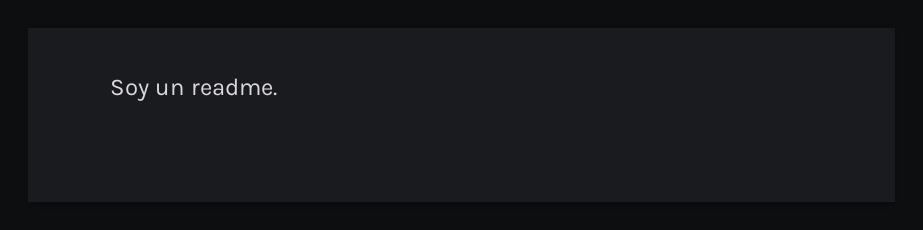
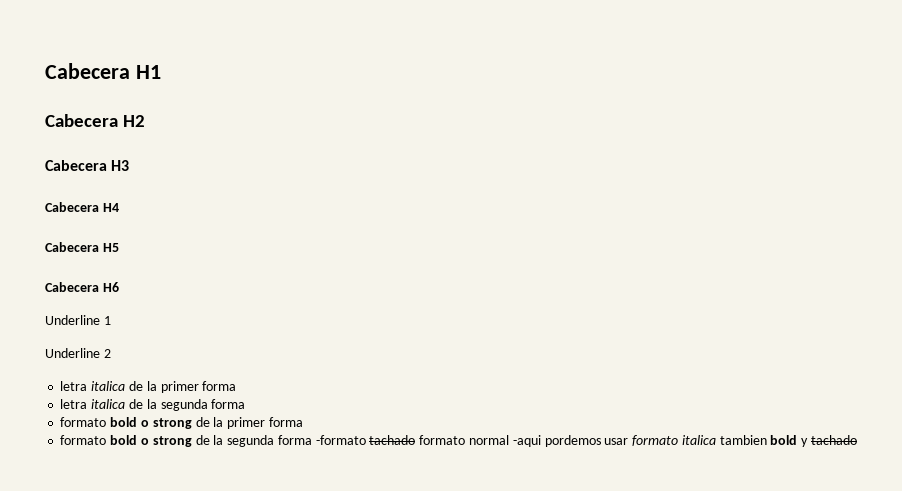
[110,78,277,101] Soy un readme. -> [45,63,161,79] [45,114,146,127] [45,160,130,171] [45,202,119,212] [45,242,119,252] [45,282,119,292] [45,315,111,325] [45,348,111,358] [60,381,237,393] [60,399,246,411] [60,417,303,429] [60,435,857,447] Cabecera H1 // Cabecera H2 // Cabecera H3 // Cabecera H4 // Cabecera H5 // Cabecera H6 // Underline 1 // Underline 2 // letra italica de la primer forma // letra italica de la segunda forma // formato bold o strong de la primer forma // formato bold o strong de la segunda forma -formato tachado formato normal -aqui pordemos usar formato italica tambien bold y tachado

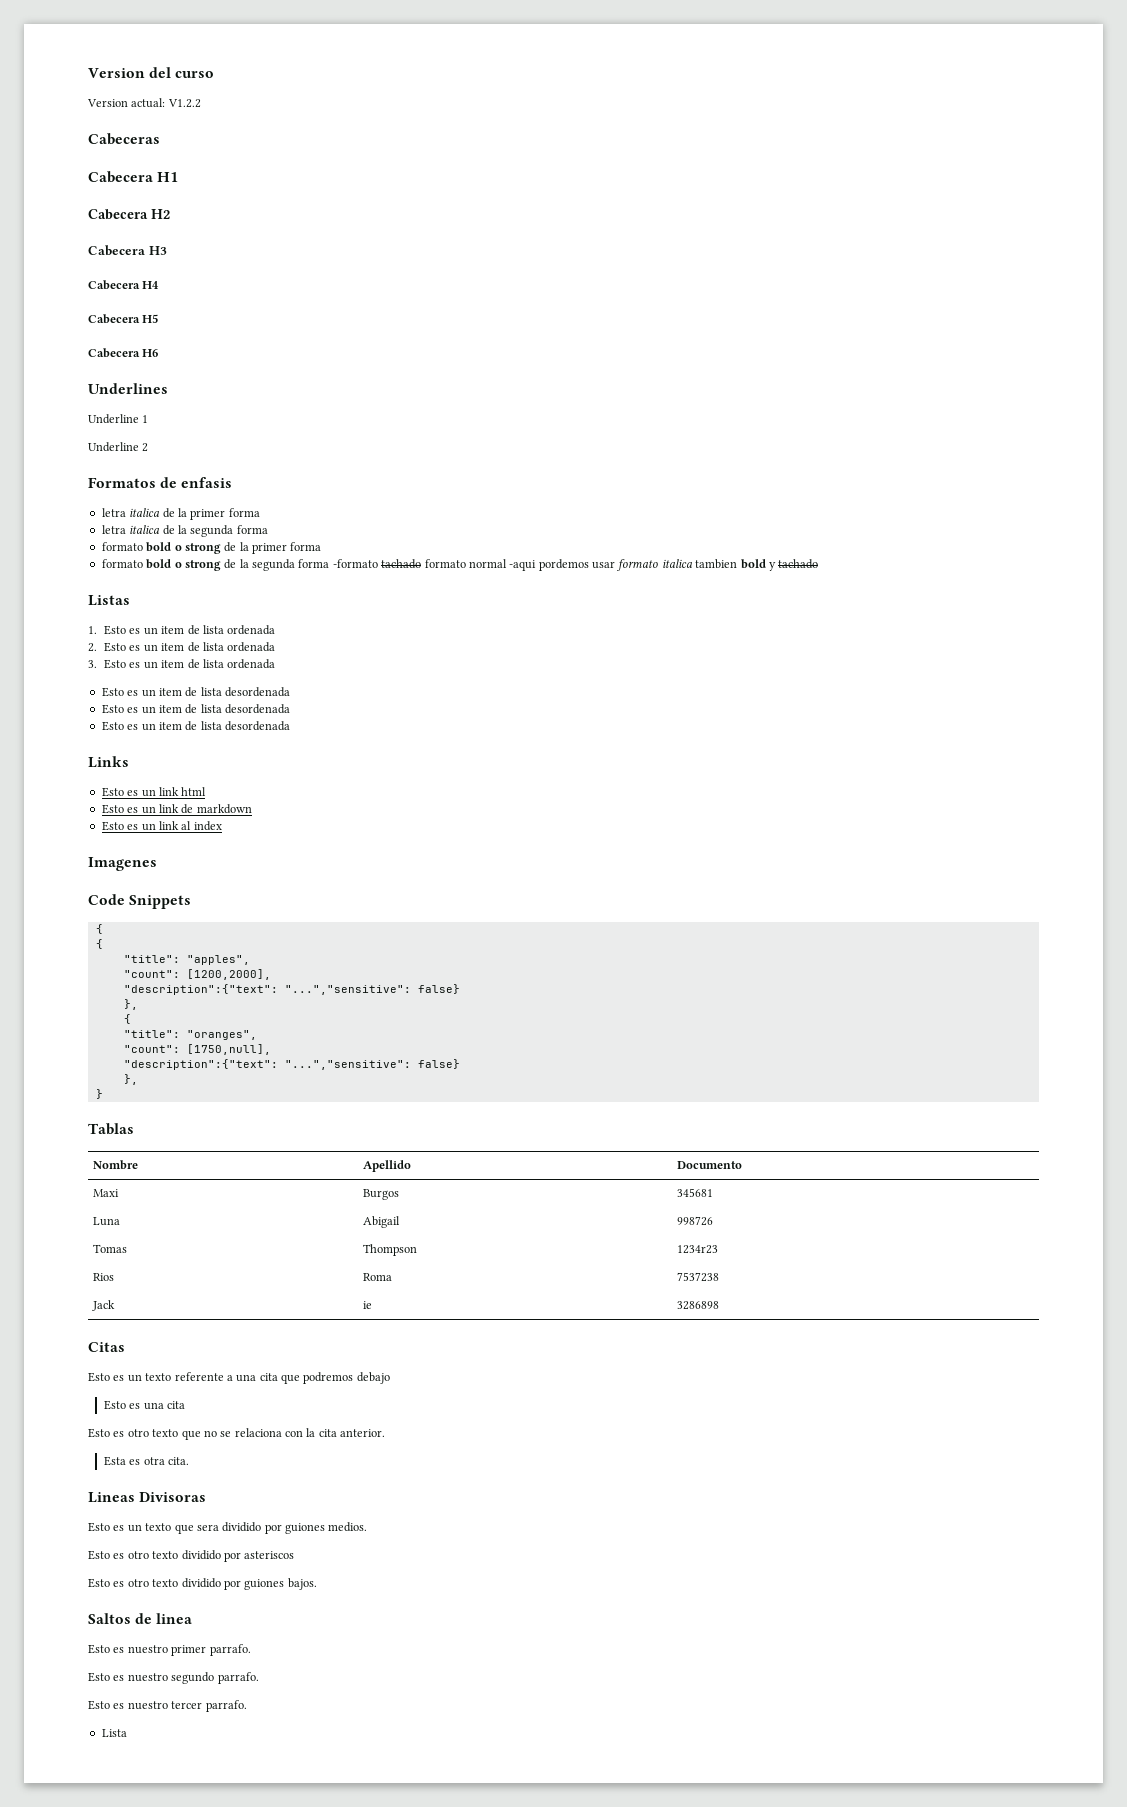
(45, 71) none -> [88,67,215,78] [87,98,201,108] [88,133,160,145] Version del curso // Version actual: V1.2.2 // Cabeceras //
(119, 287) none -> [88,383,168,394] // Underlines
(111, 353) none -> [88,477,233,488] // Formatos de enfasis
(857, 440) none -> [88,595,130,606] [88,625,276,635] [88,642,276,652] [88,659,276,669] [101,687,290,697] [101,704,290,714] [101,721,290,731] [88,756,129,768] [101,787,207,797] [101,804,252,814] [101,821,222,831] [88,857,157,871] [88,894,192,909] [95,924,103,934] [95,939,103,949] [123,955,250,965] [123,969,271,980] [123,984,460,995] [123,999,138,1010] [123,1014,131,1024] [123,1030,257,1040] [123,1044,271,1055] [123,1059,460,1070] [123,1074,138,1085] [95,1089,103,1099] [88,1123,134,1135] [93,1160,139,1170] [363,1160,412,1172] [677,1161,743,1169] [93,1189,120,1197] [363,1189,400,1200] [677,1188,714,1197] [93,1217,121,1226] [363,1216,401,1228] [677,1216,714,1226] [93,1244,128,1253] [363,1244,418,1256] [677,1245,719,1254] [93,1273,115,1281] [363,1273,393,1281] [677,1272,720,1282] [92,1300,116,1311] [363,1301,373,1309] [677,1301,720,1310] [88,1342,125,1352] [88,1372,390,1384] [104,1400,186,1410] [88,1428,386,1440] [104,1456,190,1466] [88,1492,207,1503] [88,1522,368,1534] [88,1550,295,1562] [88,1578,317,1590] [88,1613,193,1624] [88,1644,251,1656] [88,1672,259,1684] [88,1700,247,1712] [101,1729,127,1737] // Listas // 1. Esto es un item de lista ordenada // 2. Esto es un item de lista ordenada // 3. Esto es un item de lista ordenada // Esto es un item de lista desordenada // Esto es un item de lista desordenada // Esto es un item de lista desordenada // Links // Esto es un link html // Esto es un link de markdown // Esto es un link al index // Imagenes // Code Snippets // { // { // "title": "apples", // "count": [1200,2000], // "description":{"text": "...","sensitive": false} // }, // { // "title": "oranges", // "count": [1750,null], // "description":{"text": "...","sensitive": false} // }, // } // Tablas // Nombre | Apellido | Documento // Maxi | Burgos | 345681 // Luna | Abigail | 998726 // Tomas | Thompson | 1234r23 // Rios | Roma | 7537238 // Jack | ie | 3286898 // Citas // Esto es un texto referente a una cita que podremos debajo // Esto es una cita // Esto es otro texto que no se relaciona con la cita anterior. // Esta es otra cita. // Lineas Divisoras // Esto es un texto que sera dividido por guiones medios. // Esto es otro texto dividido por asteriscos // Esto es otro texto dividido por guiones bajos. // Saltos de linea // Esto es nuestro primer parrafo. // Esto es nuestro segundo parrafo. // Esto es nuestro tercer parrafo. // Lista

